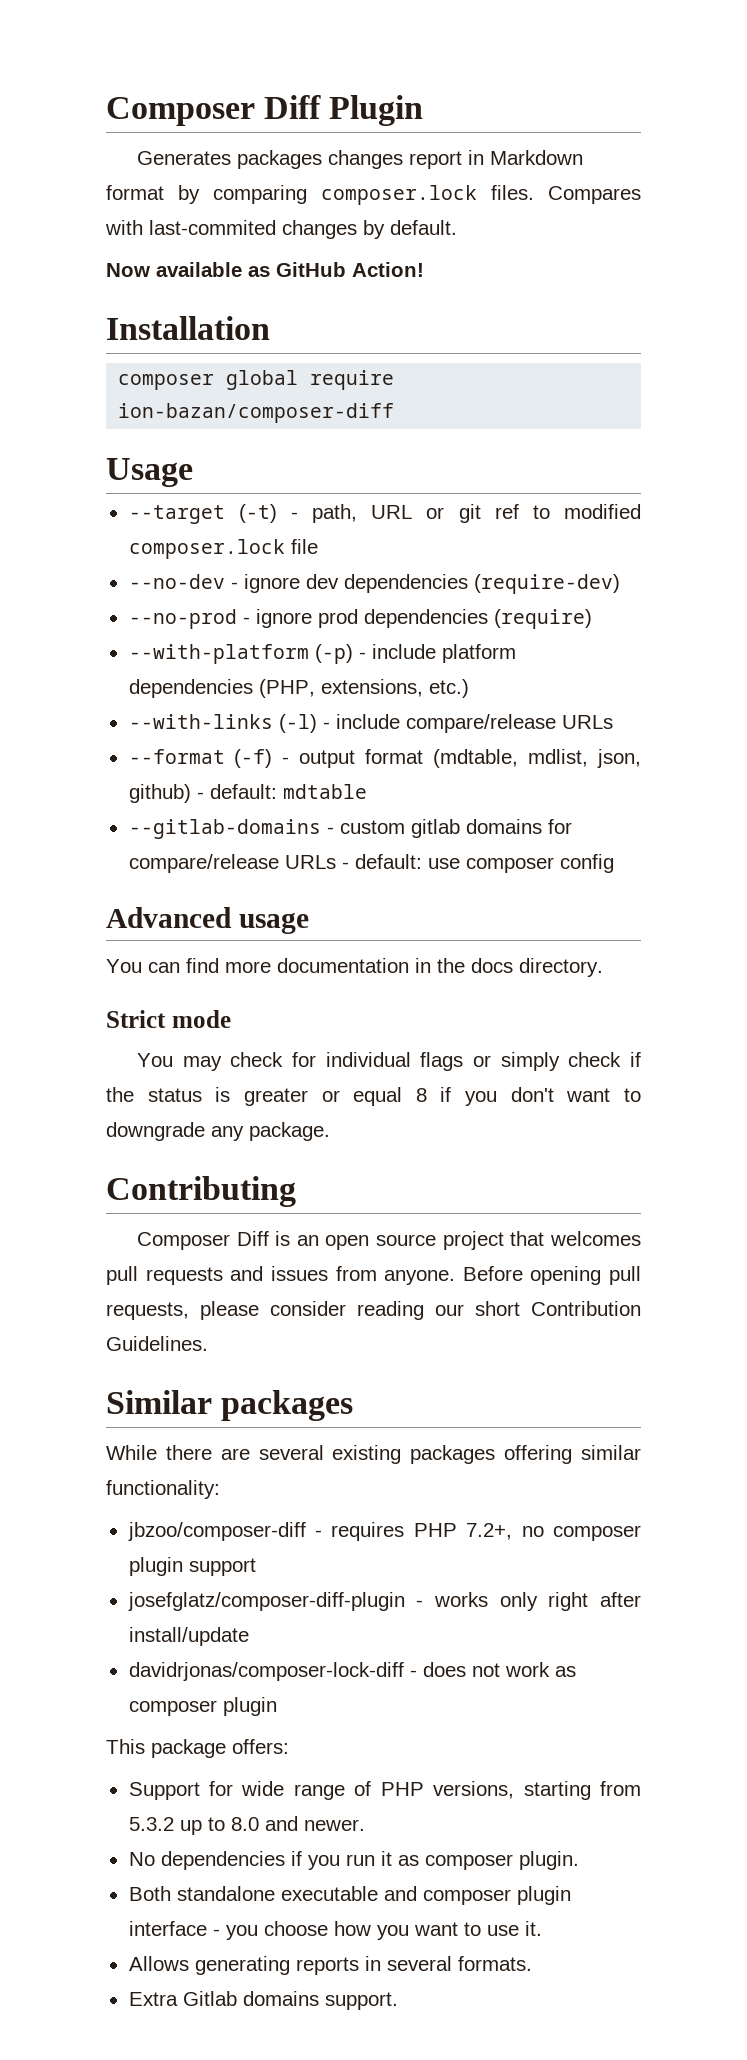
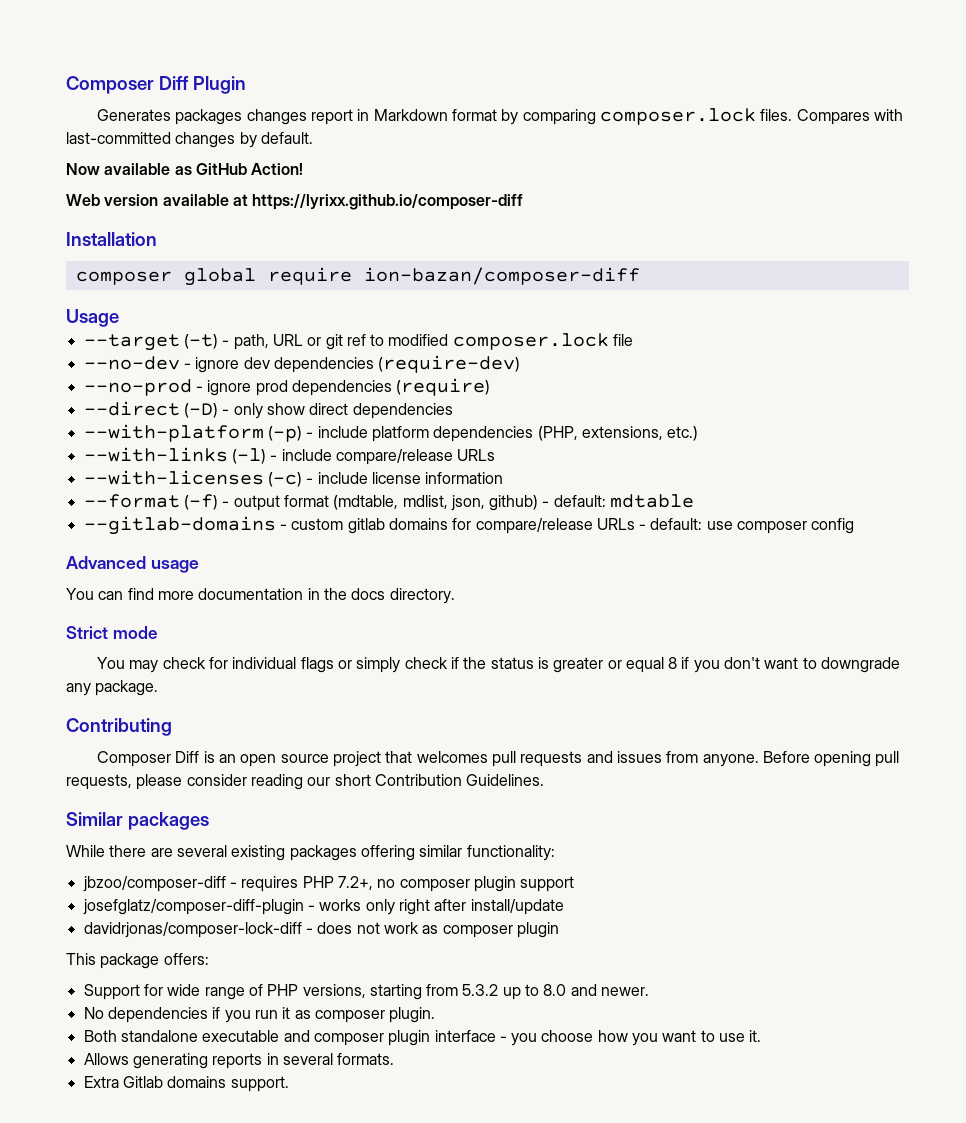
[149,220,276,235] last-commited -> [66,132,171,144] last-committed
(424, 269) none -> [66,194,524,210] // Web version available at https://lyrixx.github.io/composer-diff
(592, 619) none -> [83,401,453,419] // --direct (-D) - only show direct dependencies
(613, 722) none -> [83,470,504,487] // --with-licenses (-c) - include license information

